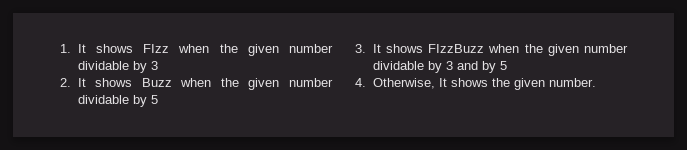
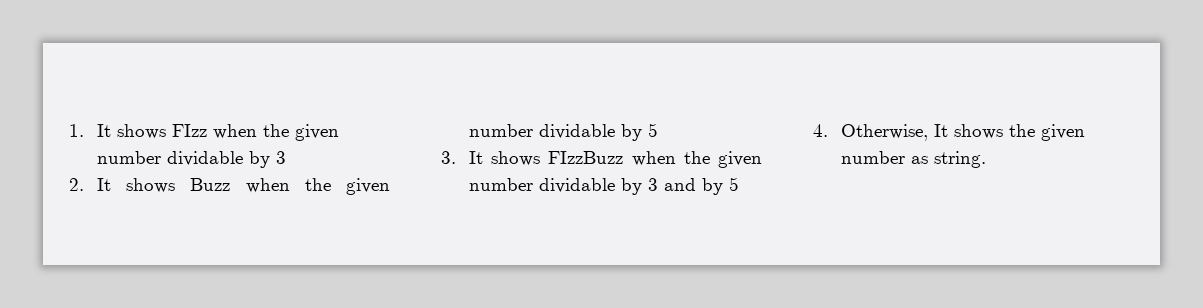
[548,78,596,87] number. -> [840,151,986,168] number as string.

